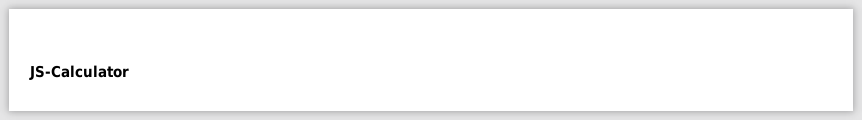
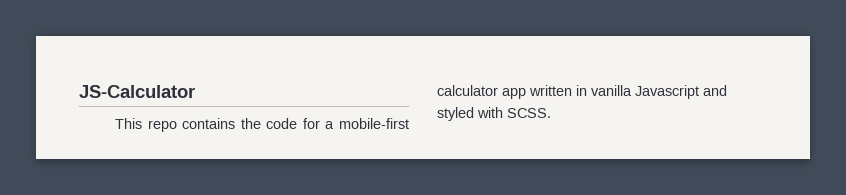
(129, 72) none -> [115,118,409,132] [437,85,727,99] [437,107,551,121] // This repo contains the code for a mobile-first calculator app written in vanilla Javascript and styled with SCSS.

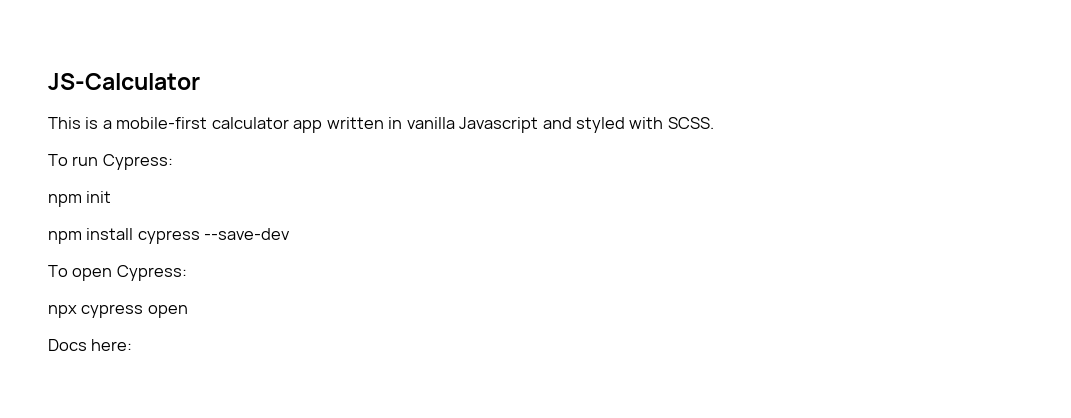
[147,118,320,132] repo contains the code for -> [85,117,99,129] is
(551, 113) none -> [48,154,173,170] [48,191,112,207] [48,228,291,244] [48,265,187,281] [48,304,188,318] [48,339,133,351] // To run Cypress: // npm init // npm install cypress --save-dev // To open Cypress: // npx cypress open // Docs here:

